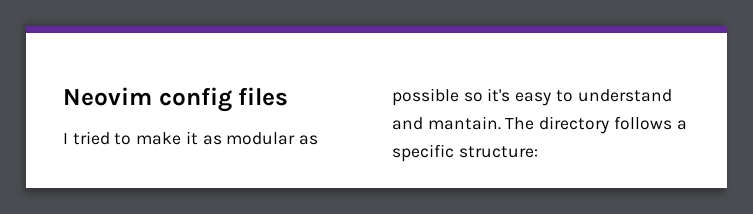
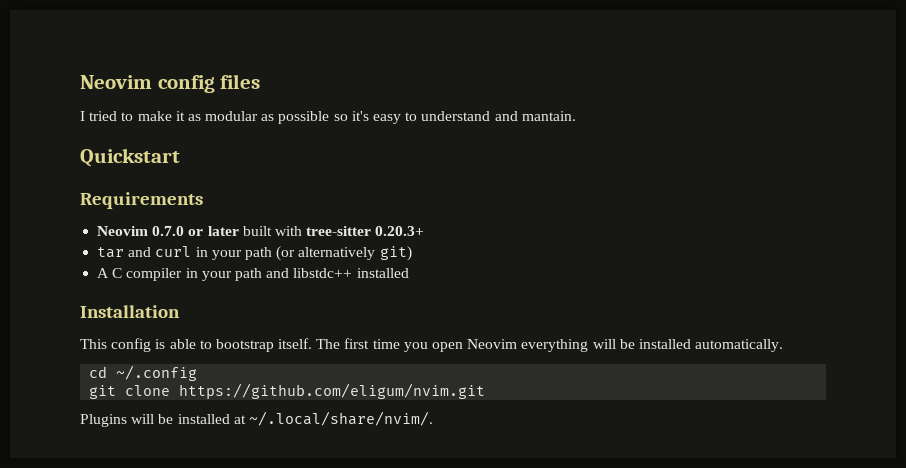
[505,116,687,134] [392,144,538,162] The directory follows a specific structure: -> [80,148,180,167] [80,192,203,209] [97,226,425,236] [97,246,412,261] [97,268,409,281] [80,305,180,318] [80,338,784,352] [89,365,198,381] [89,383,486,399] [80,411,433,427] // Quickstart // Requirements // Neovim 0.7.0 or later built with tree-sitter 0.20.3+ // tar and curl in your path (or alternatively git) // A C compiler in your path and libstdc++ installed // Installation // This config is able to bootstrap itself. The first time you open Neovim everything will be installed automatically. // cd ~/.config // git clone https://github.com/eligum/nvim.git // Plugins will be installed at ~/.local/share/nvim/.

